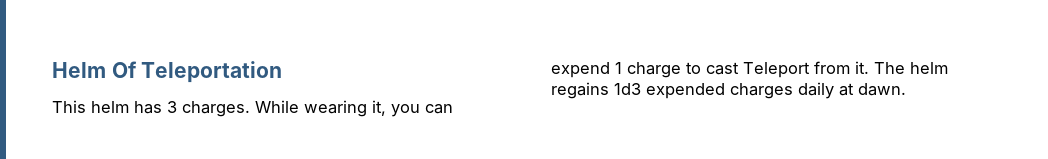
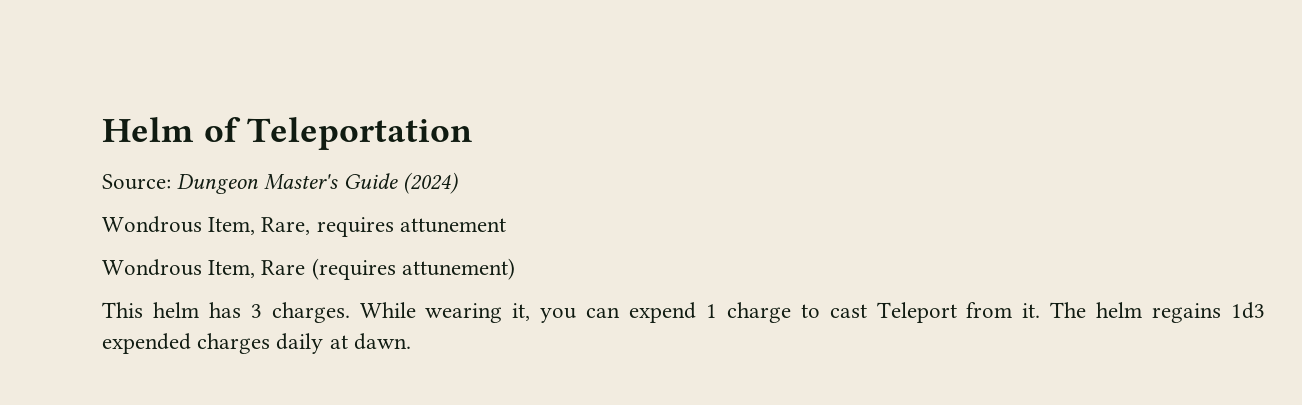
[111,61,137,78] Of -> [203,117,241,142] of
(283, 72) none -> [102,172,458,194] [102,216,506,237] [102,258,515,280] // Source: Dungeon Master's Guide (2024) // Wondrous Item, Rare, requires attunement // Wondrous Item, Rare (requires attunement)

